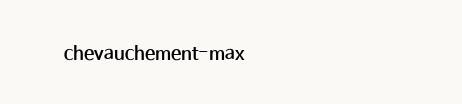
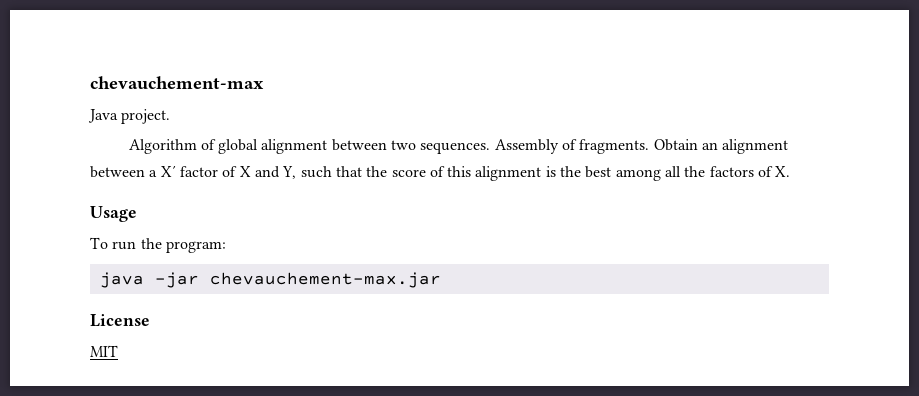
(245, 53) none -> [88,109,171,124] [128,139,789,154] [90,166,791,181] [90,206,137,222] [90,237,226,253] [99,272,441,288] [90,314,150,327] [90,345,118,357] // Java project. // Algorithm of global alignment between two sequences. Assembly of fragments. Obtain an alignment between a X′ factor of X and Y, such that the score of this alignment is the best among all the factors of X. // Usage // To run the program: // java -jar chevauchement-max.jar // License // MIT

